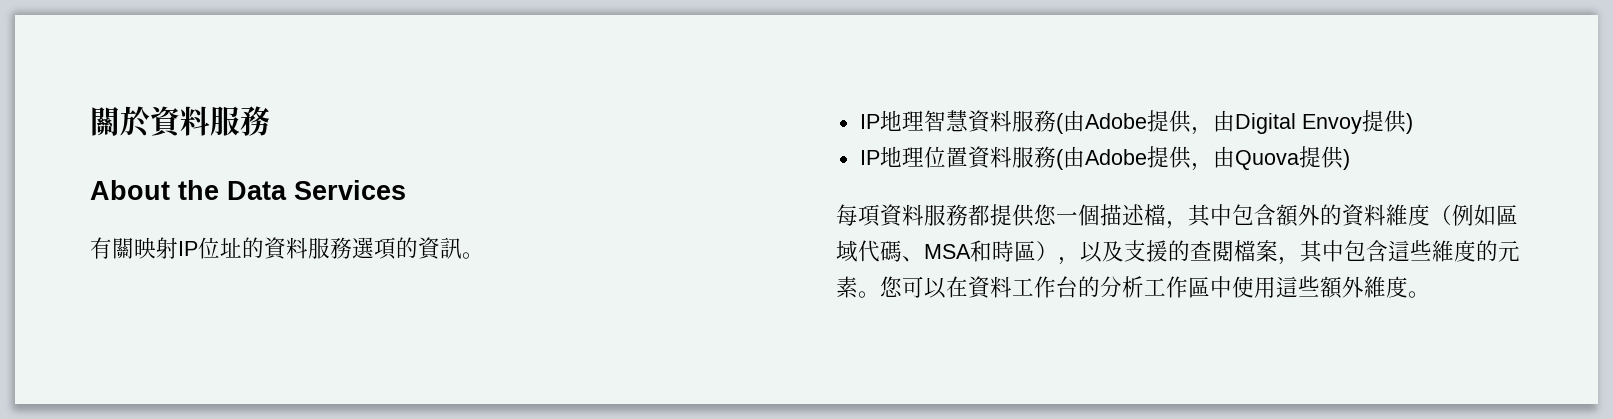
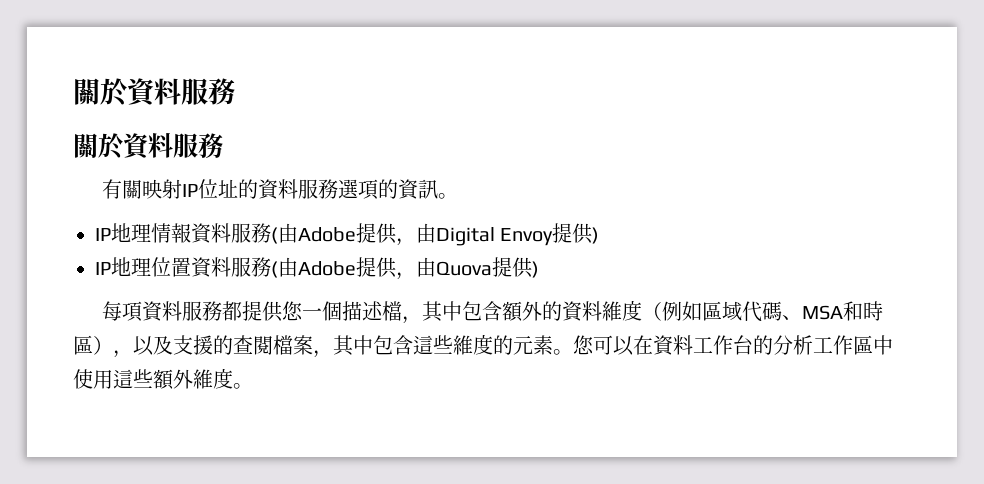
[90,106,270,138] [90,180,406,200] 關於資料服務 // About the Data Services -> [73,78,235,107] [73,133,223,160] 關於資料服務 // 關於資料服務
[923,110,968,132] 智慧 -> [151,223,191,243] 情報

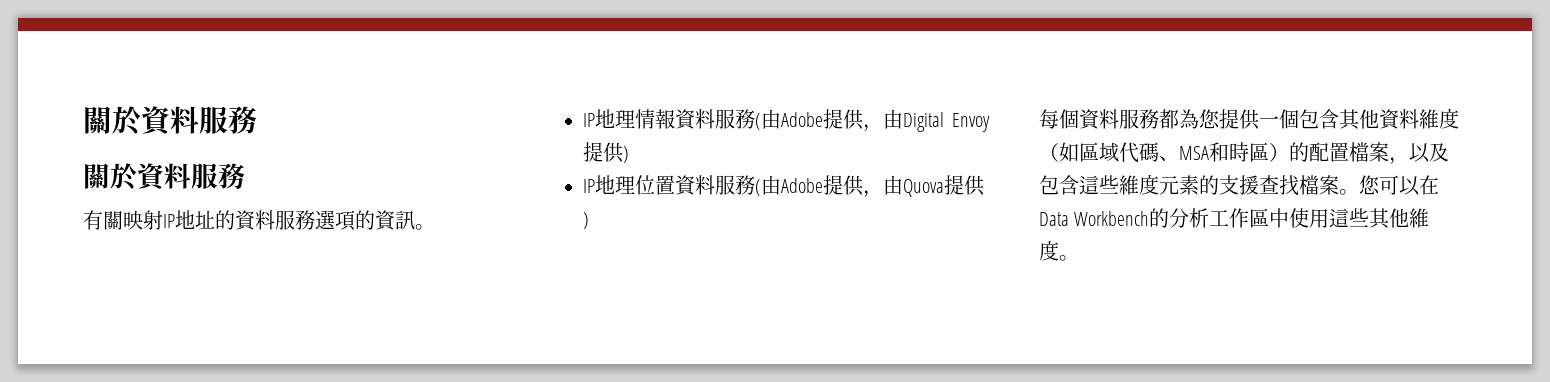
[198,179,219,199] 位 -> [175,210,195,229] 地
[122,301,143,322] 項 -> [1059,109,1079,129] 個
[242,301,563,324] 提供您一個描述檔，其中包含額外的 -> [1179,109,1379,130] 為您提供一個包含其他
[662,301,683,321] 例 -> (1059, 152) none
[113,334,753,358] ，以及支援的查閱檔案，其中包含這些維度的元素。您可以在資料工作台 -> [1289,142,1449,165] [1039,174,1439,196] [1039,211,1150,226] 的配置檔案，以及包含這些維度元素的支援查找檔案。您可以在Data Workbench
[153,369,193,390] 額外 -> [1369,208,1410,229] 其他

